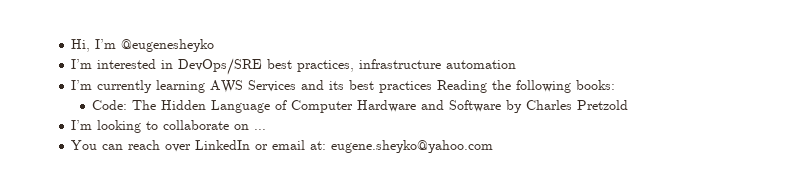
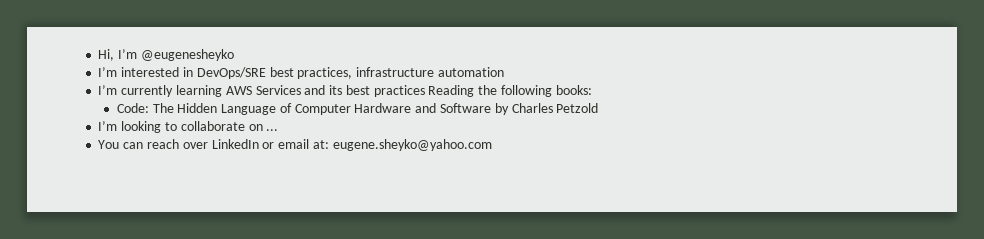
[577,100,629,110] Pretzold -> [556,103,599,113] Petzold

